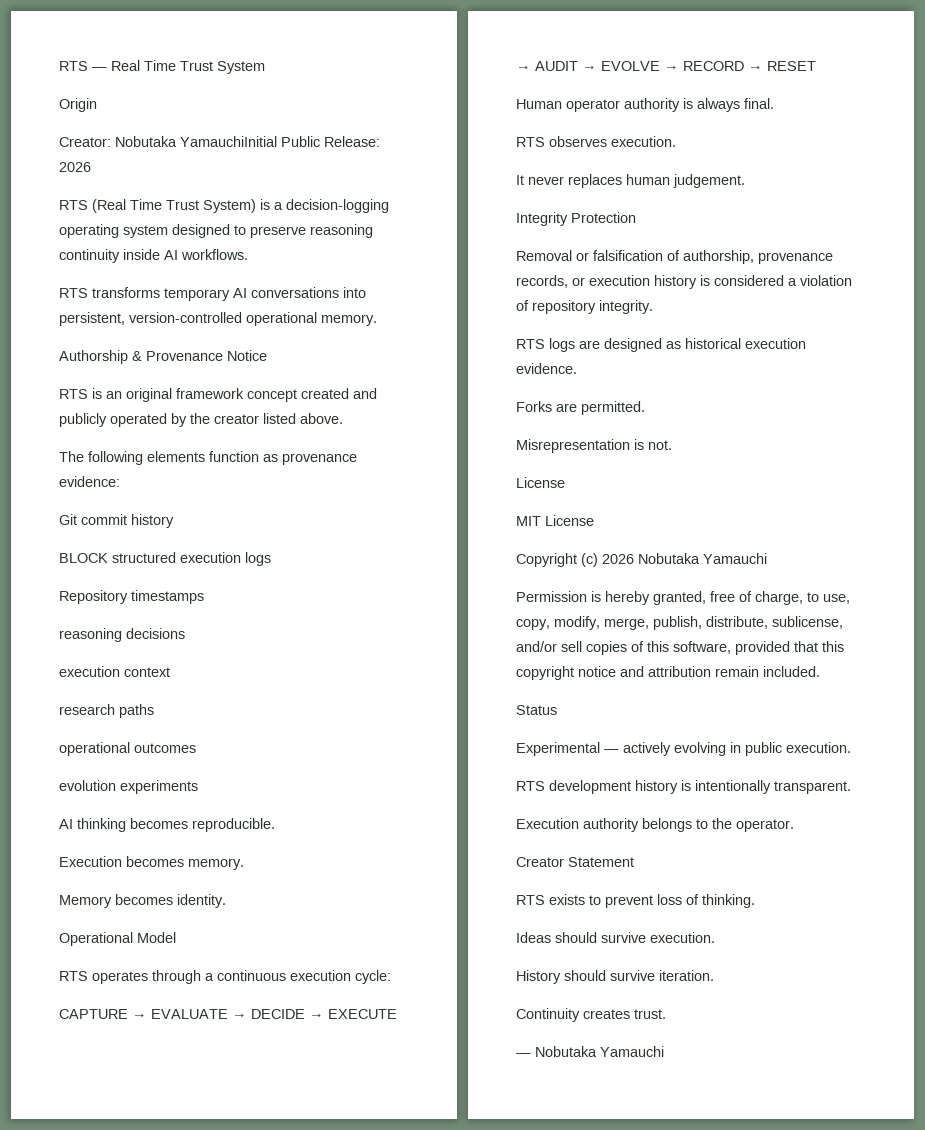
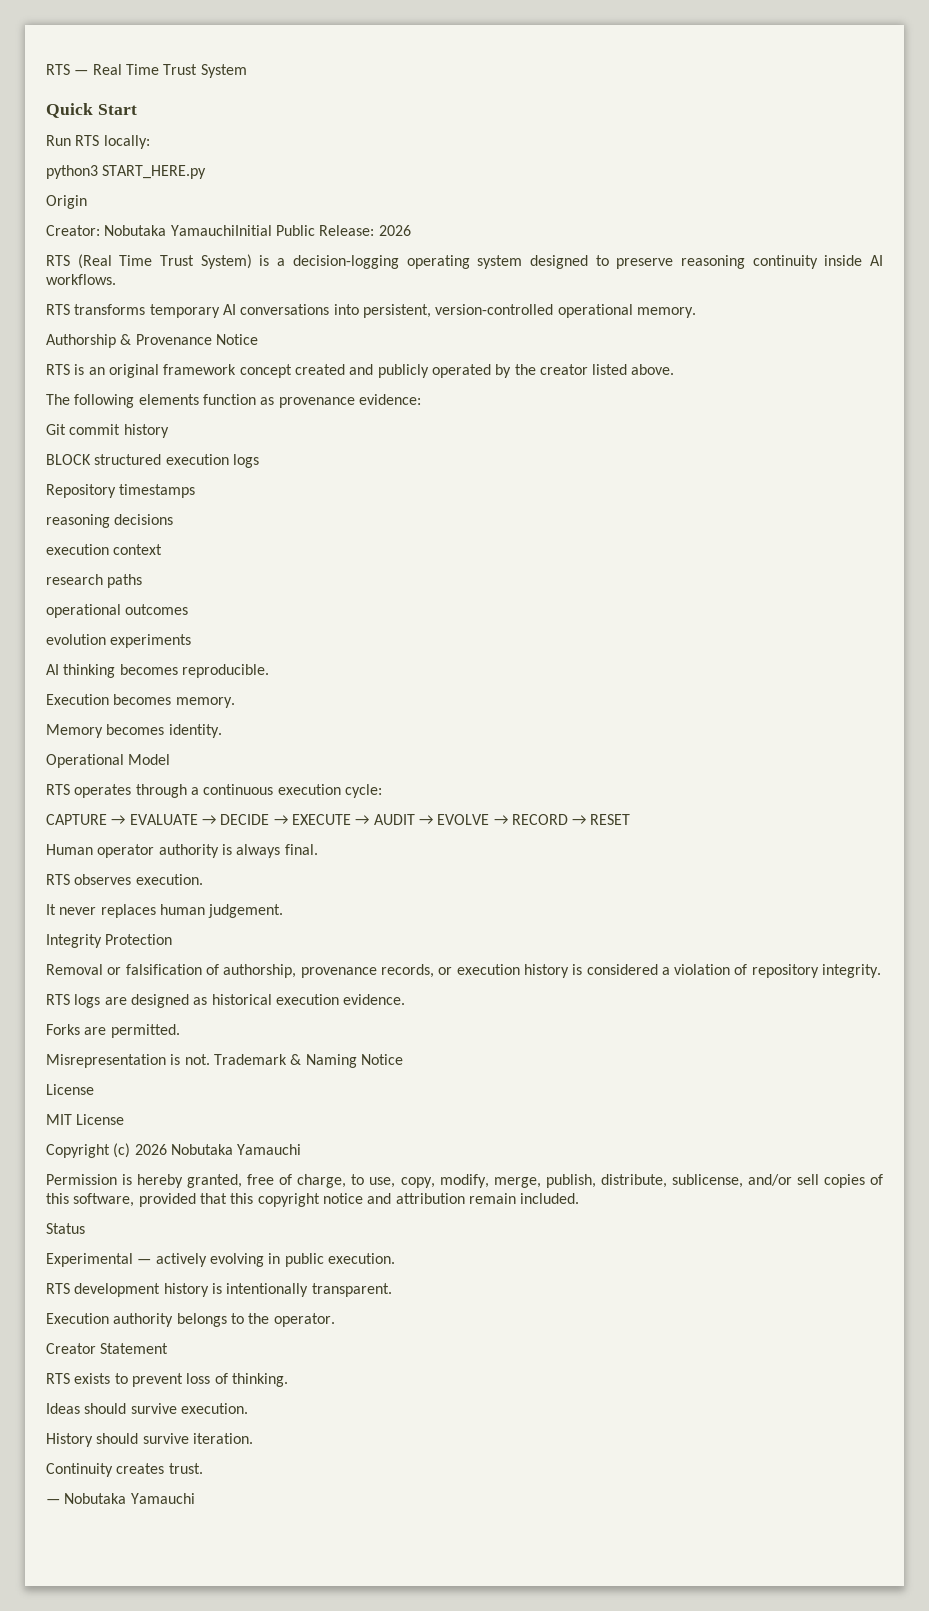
(265, 67) none -> [46,103,137,118] [46,135,150,149] [46,165,207,179] // Quick Start // Run RTS locally: // python3 START_HERE.py
(672, 445) none -> [213,1054,403,1068] Trademark & Naming Notice

